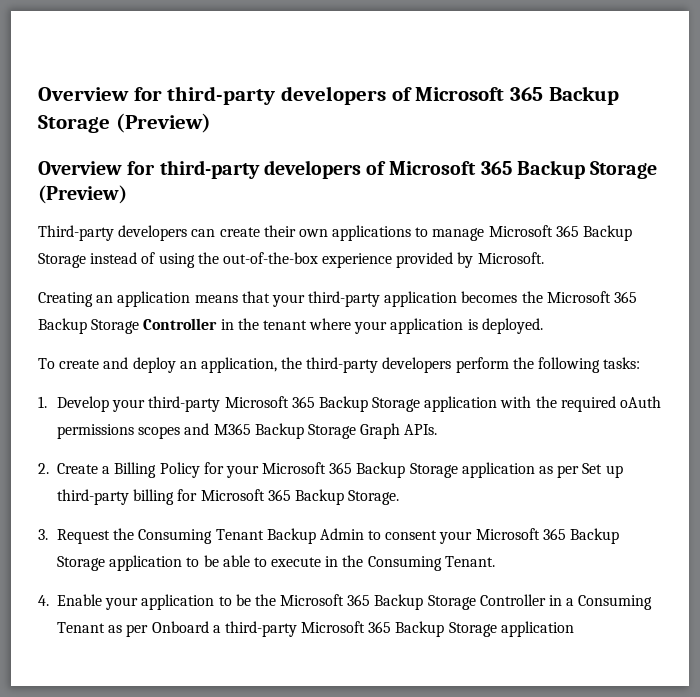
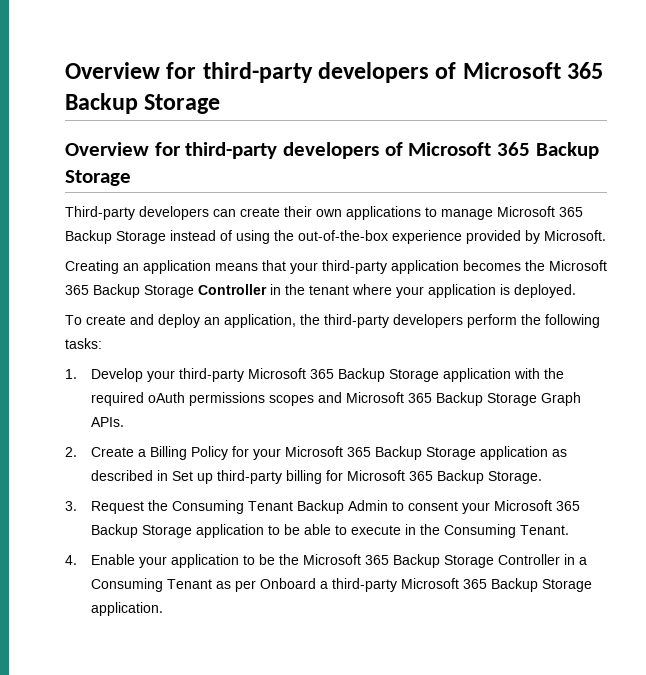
[38,86,619,105] [38,113,211,133] [38,160,658,179] [38,185,127,204] Overview for third-party developers of Microsoft 365 Backup Storage (Preview) // Overview for third-party developers of Microsoft 365 Backup Storage (Preview) -> [65,62,604,83] [65,93,221,114] [65,142,599,159] [65,170,131,186] Overview for third-party developers of Microsoft 365 Backup Storage // Overview for third-party developers of Microsoft 365 Backup Storage
[213,423,251,435] M365 -> [346,392,433,403] Microsoft 365
[557,465,580,478] per -> [91,470,169,481] described in
[500,621,574,637] application -> [91,602,164,616] application.

